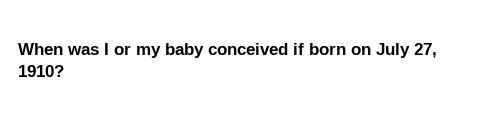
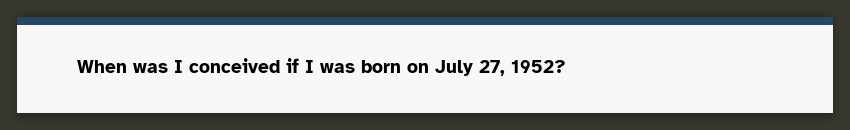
[114,43,304,58] or my baby conceived if -> [189,58,355,73] conceived if I was
[18,65,64,77] 1910? -> [511,60,566,73] 1952?

